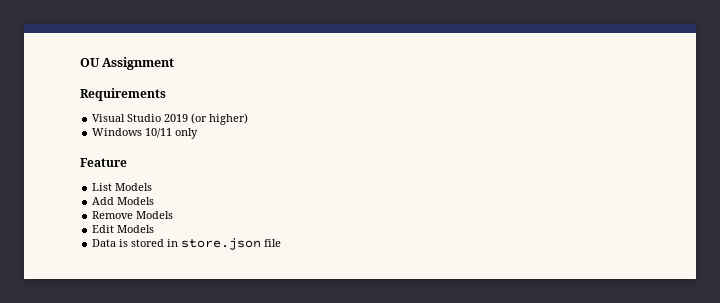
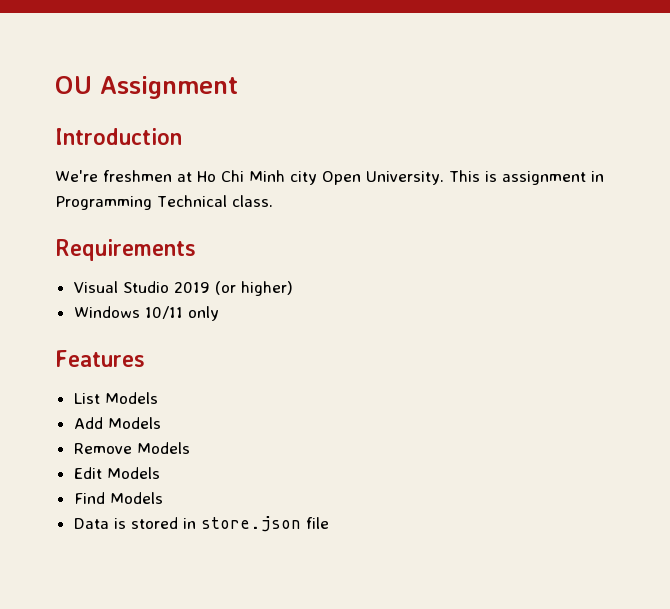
(175, 63) none -> [55,128,182,145] [55,170,604,185] [55,195,273,210] // Introduction // We're freshmen at Ho Chi Minh city Open University. This is assignment in Programming Technical class.
[80,158,127,167] Feature -> [55,350,145,367] Features
(155, 229) none -> [73,492,163,504] // Find Models

